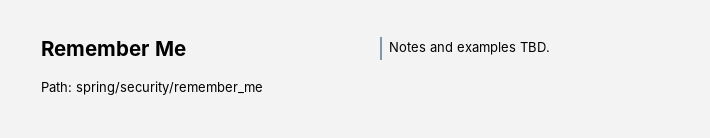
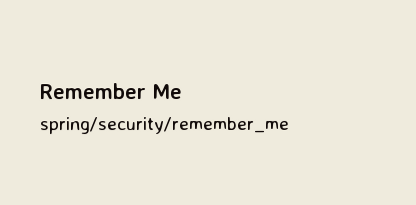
[41,82,72,93] Path: -> (182, 92) none
[389,42,551,55] // Notes and examples TBD. -> (290, 125) none

